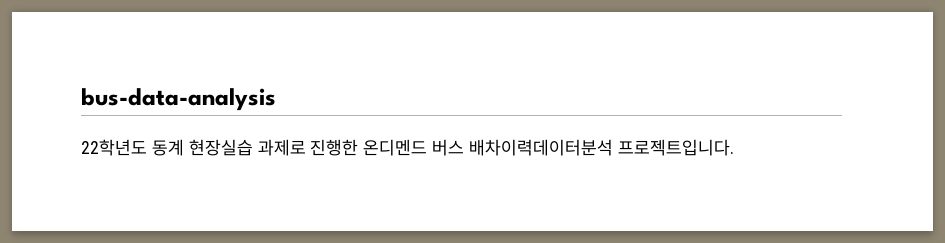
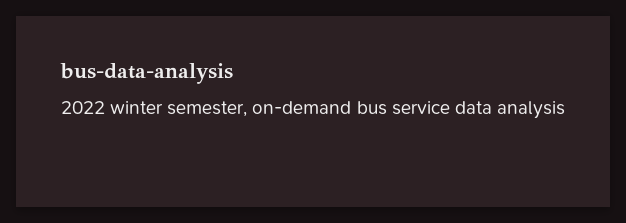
[81,139,734,156] 22학년도 동계 현장실습 과제로 진행한 온디멘드 버스 배차이력데이터분석 프로젝트입니다. -> [61,101,565,119] 2022 winter semester, on-demand bus service data analysis

